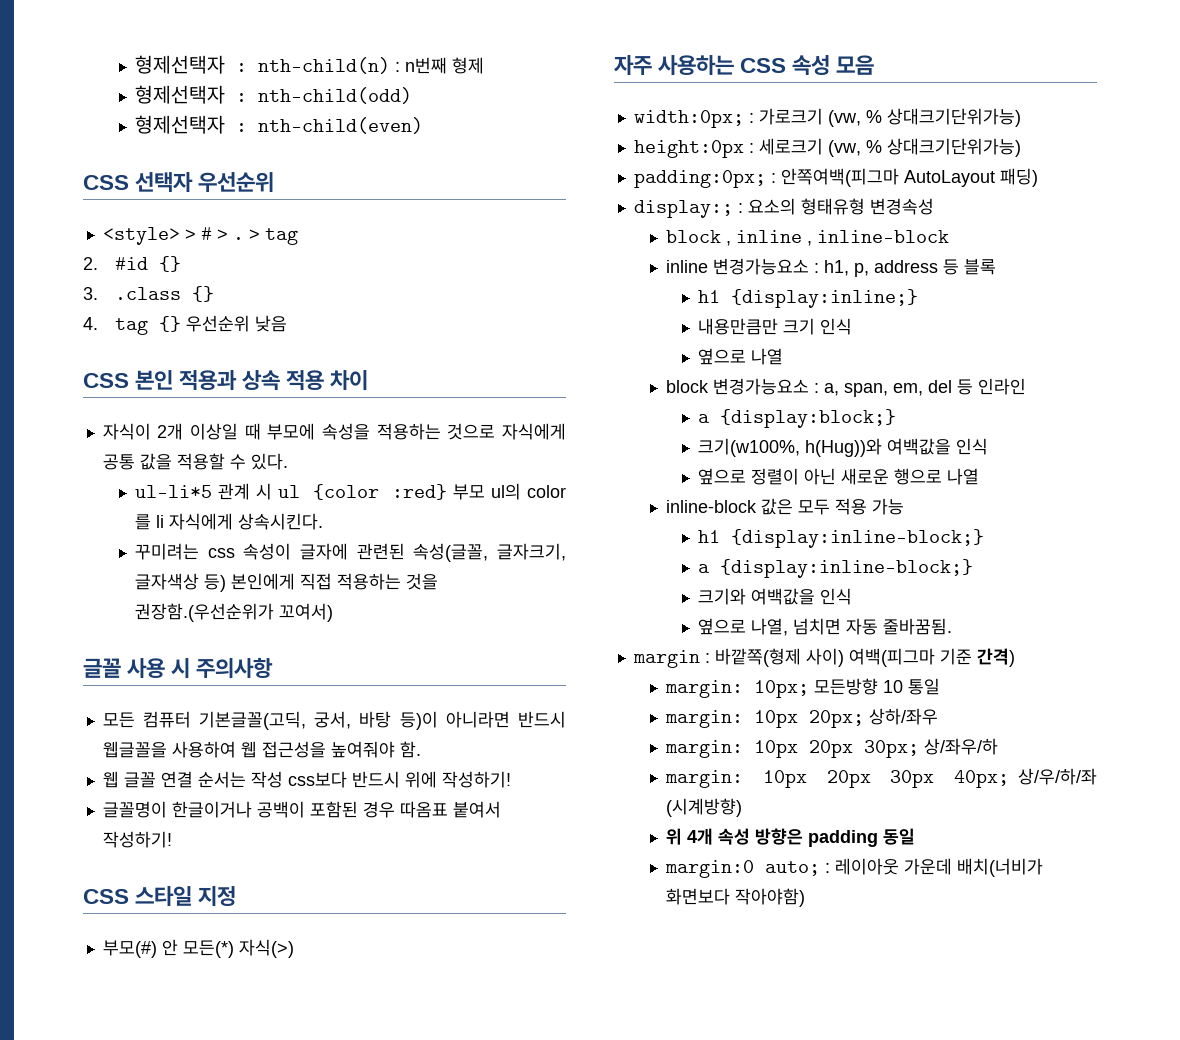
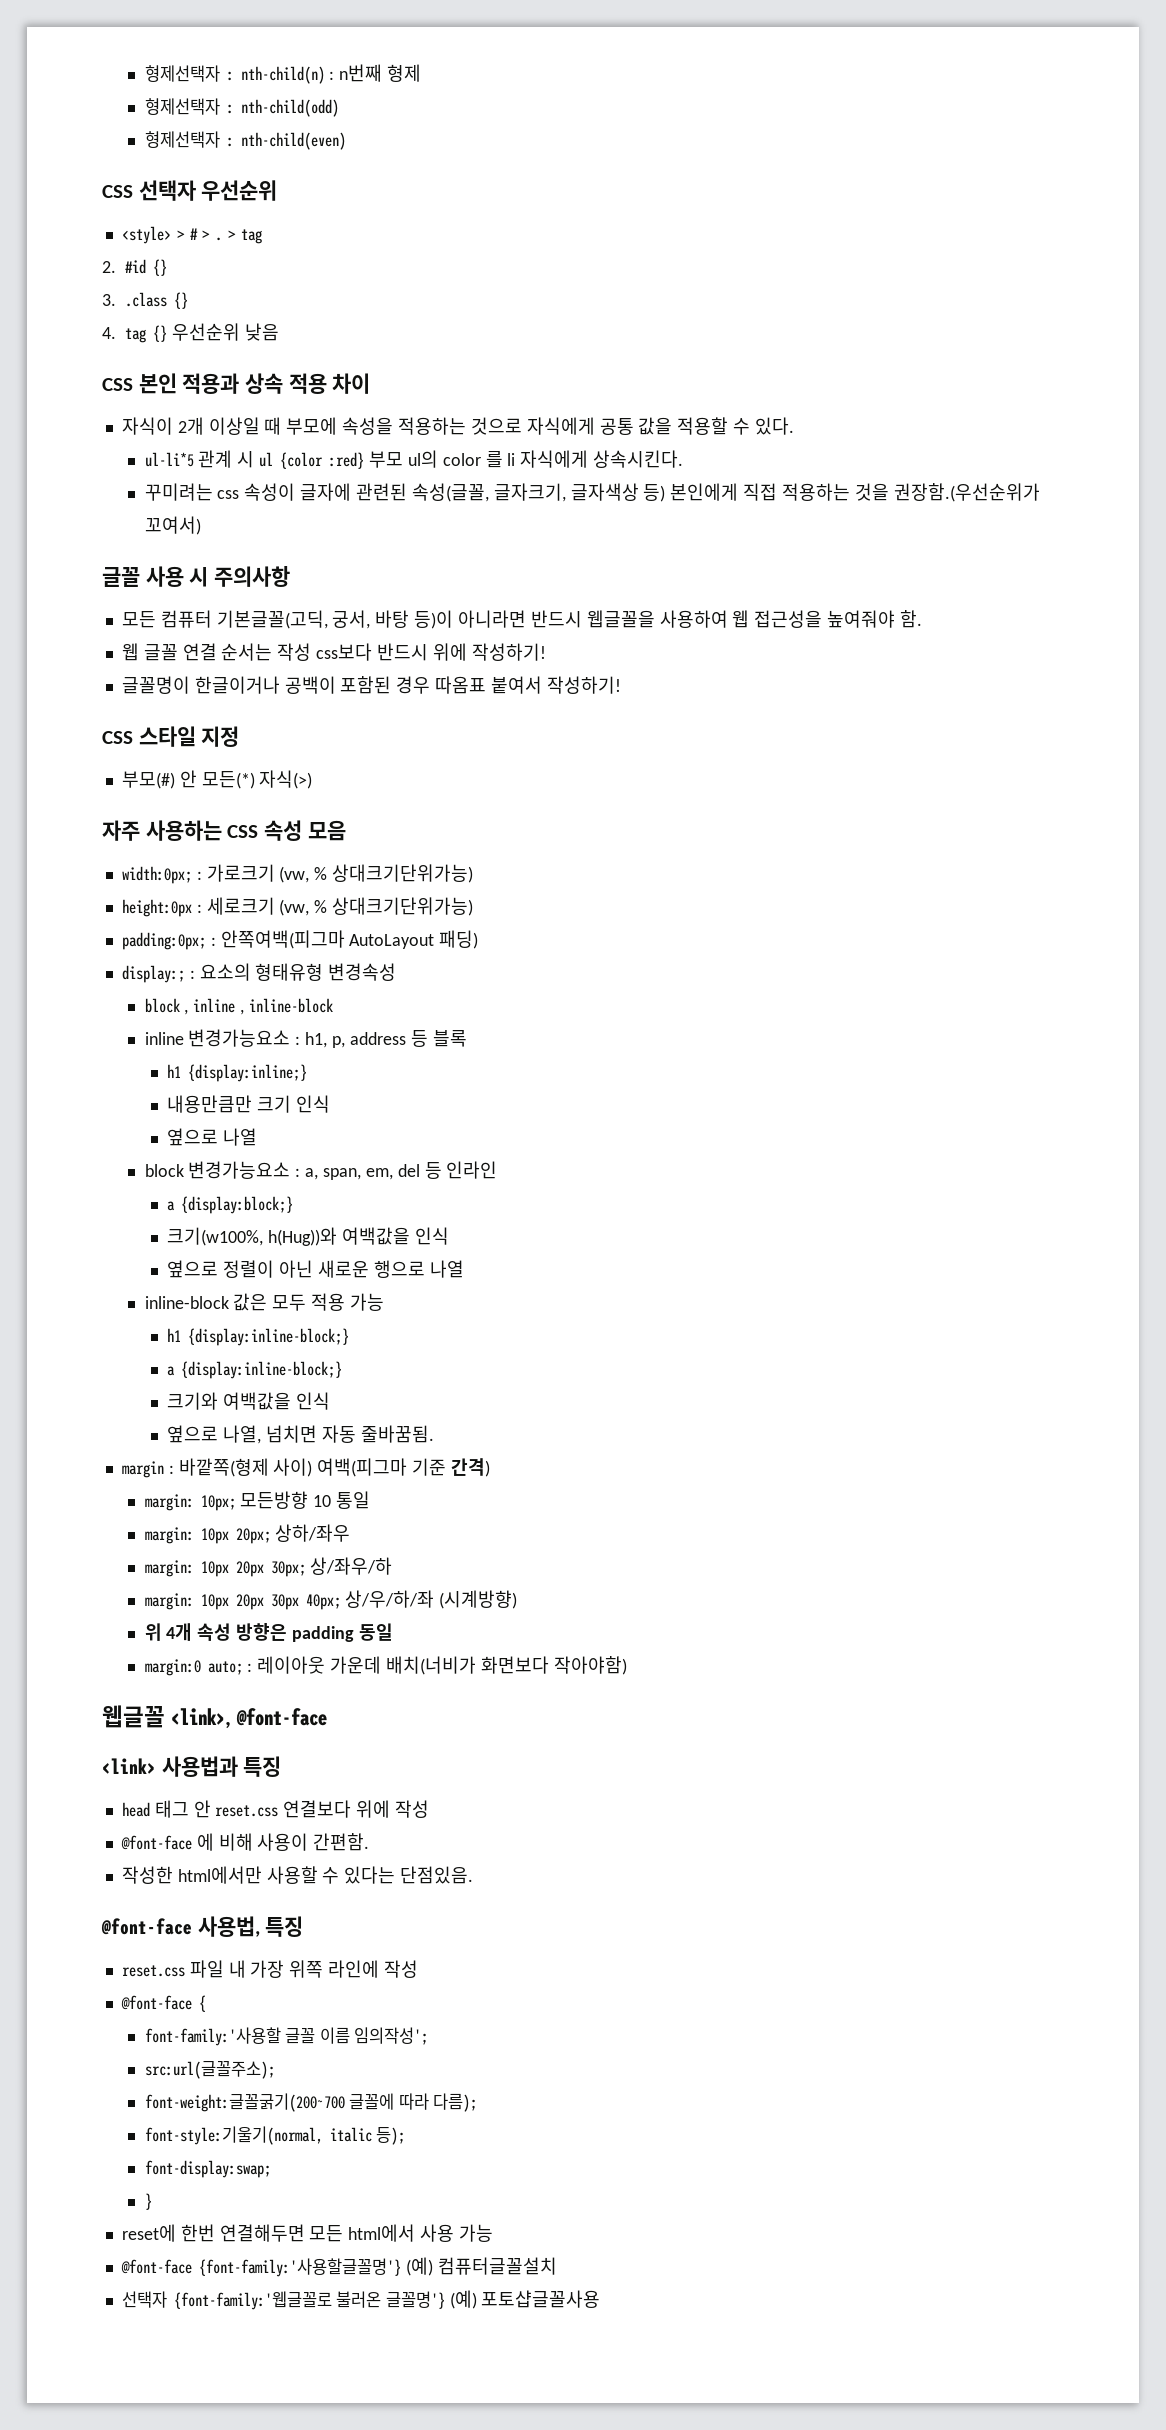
(806, 897) none -> [102,1705,328,1729] [102,1756,282,1777] [121,1800,429,1818] [120,1833,370,1851] [121,1866,474,1884] [101,1916,304,1937] [121,1960,418,1978] [120,1995,206,2012] [144,2027,428,2046] [144,2061,275,2079] [144,2093,477,2112] [144,2126,406,2145] [144,2160,271,2178] [144,2193,152,2210] [121,2224,493,2242] [120,2257,557,2277] [121,2290,601,2310] // 웹글꼴 <link>, @font-face // <link> 사용법과 특징 // head 태그 안 reset.css 연결보다 위에 작성 // @font-face 에 비해 사용이 간편함. // 작성한 html에서만 사용할 수 있다는 단점있음. // @font-face 사용법, 특징 // reset.css 파일 내 가장 위쪽 라인에 작성 // @font-face { // font-family:'사용할 글꼴 이름 임의작성'; // src:url(글꼴주소); // font-weight:글꼴굵기(200~700 글꼴에 따라 다름); // font-style:기울기(normal, italic 등); // font-display:swap; // } // reset에 한번 연결해두면 모든 html에서 사용 가능 // @font-face {font-family:'사용할글꼴명'} (예) 컴퓨터글꼴설치 // 선택자 {font-family:'웹글꼴로 불러온 글꼴명'} (예) 포토샵글꼴사용

